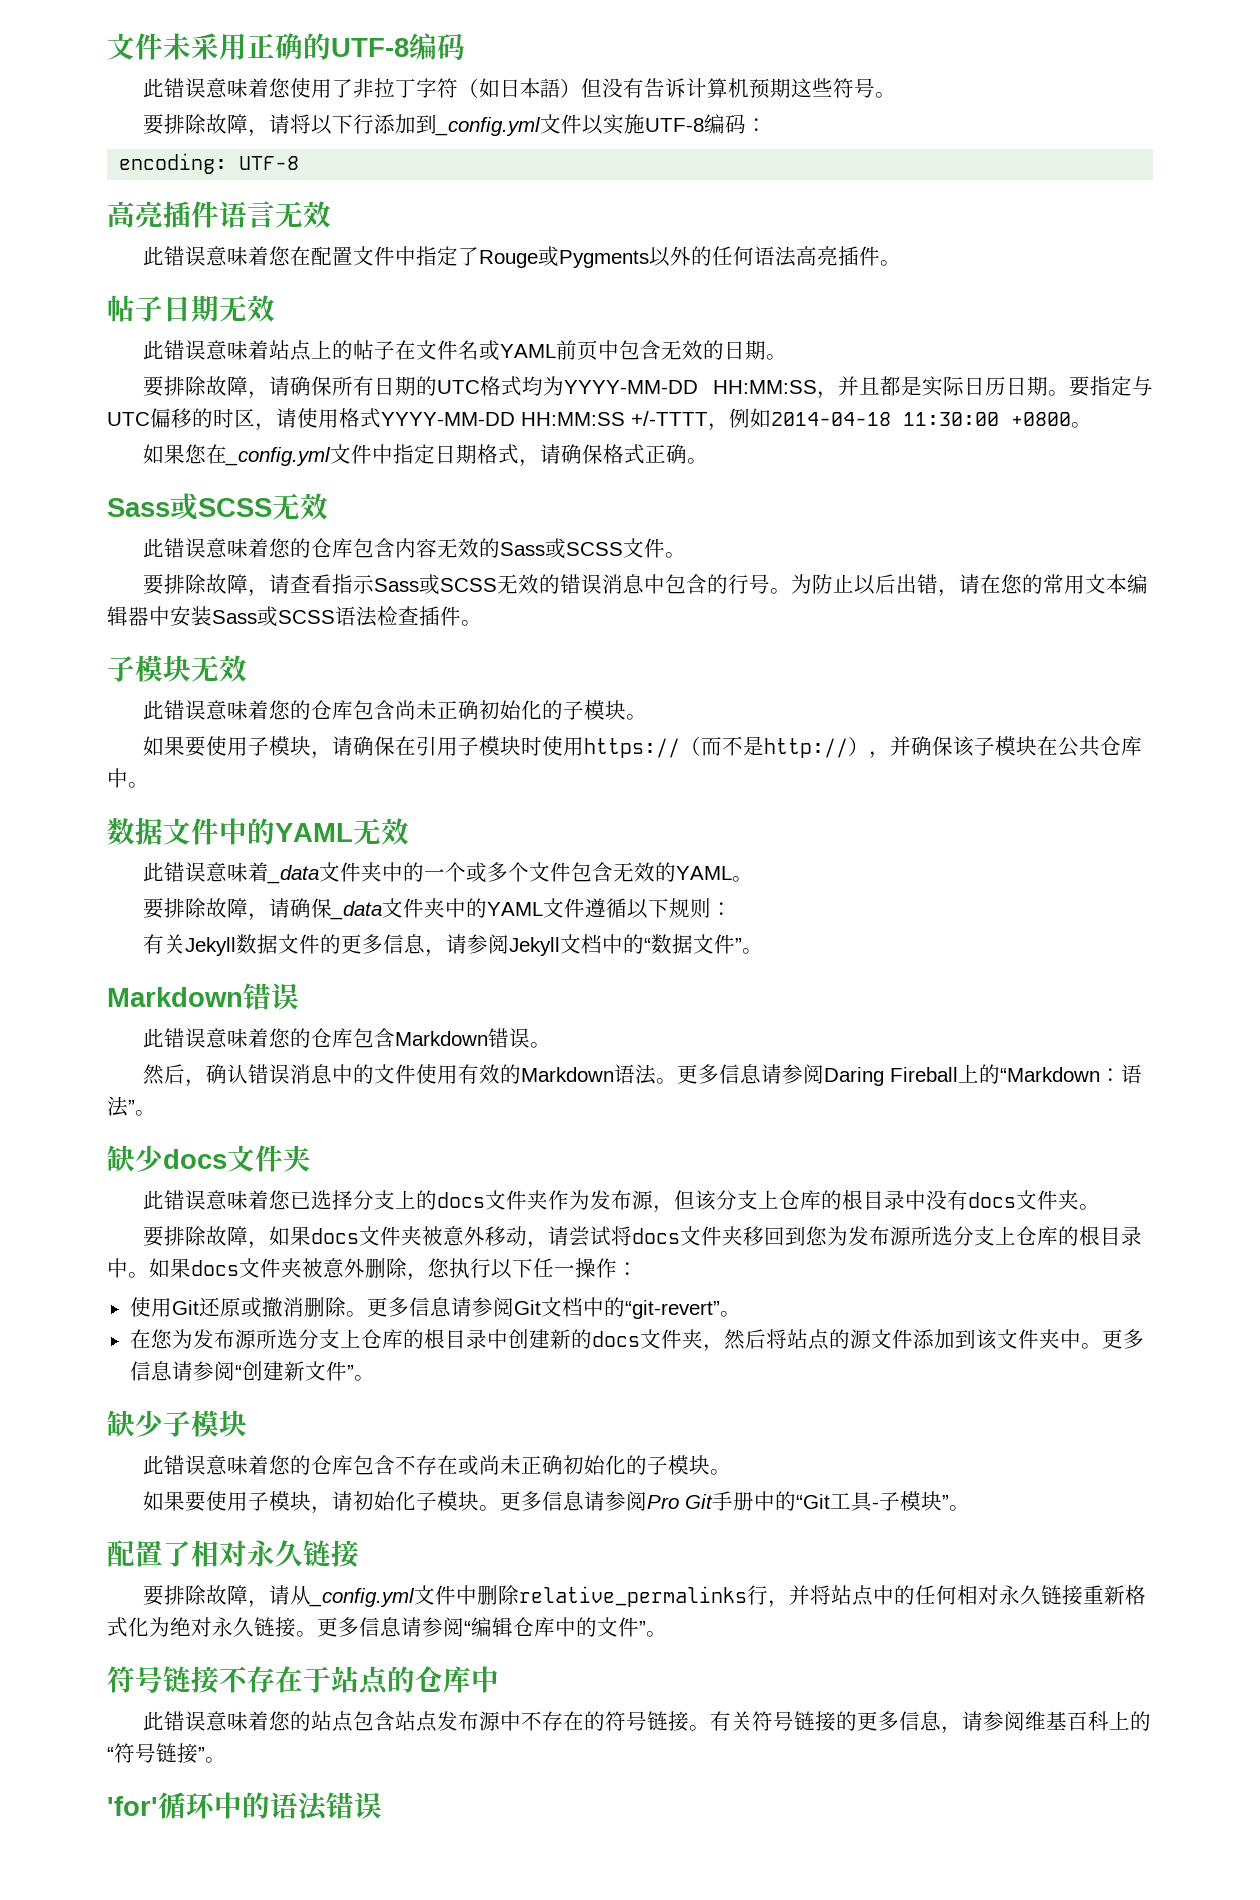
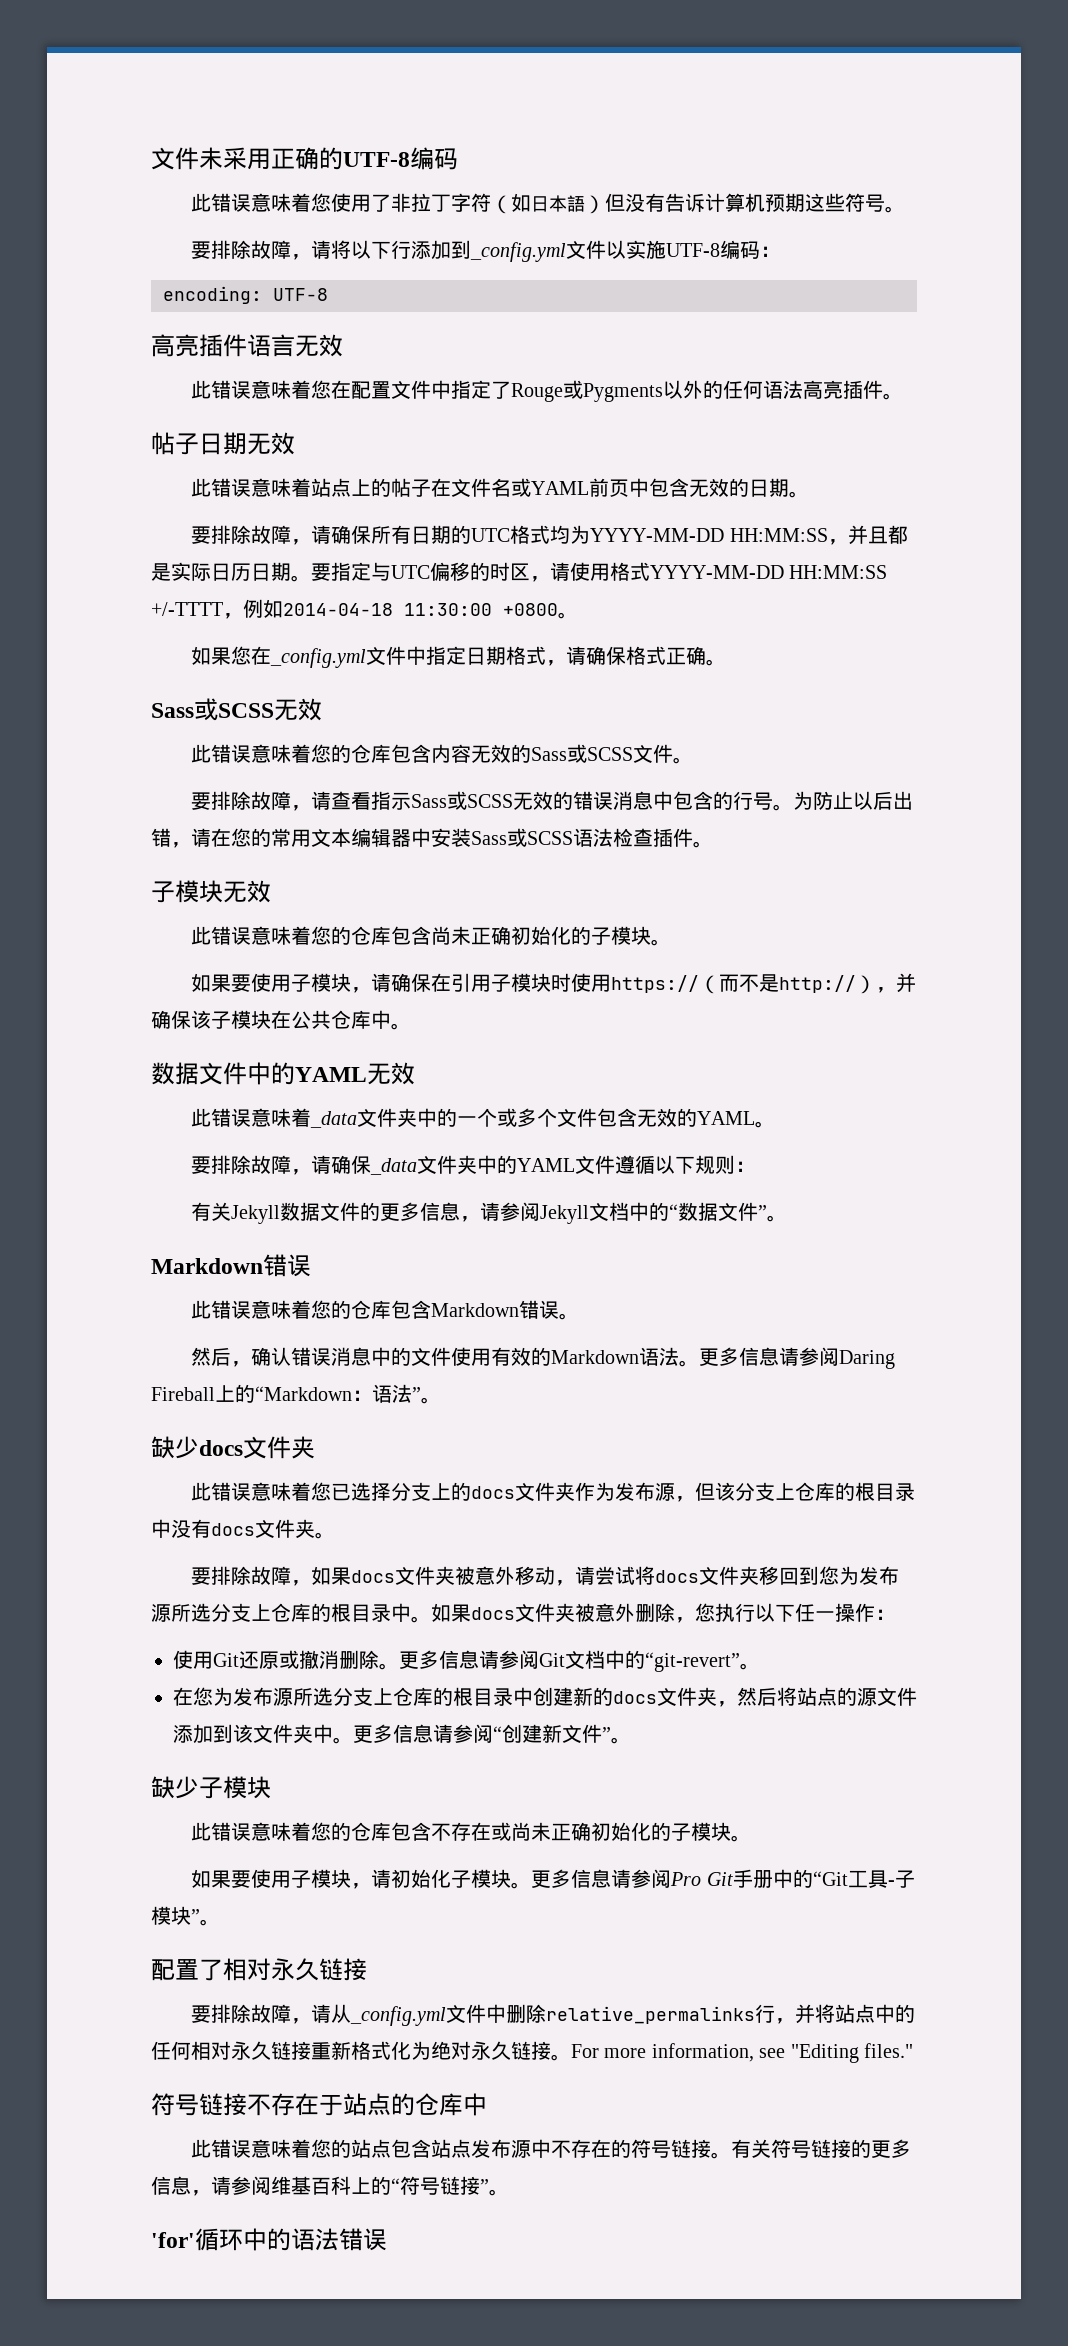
[317,1617,667,1637] 更多信息请参阅“编辑仓库中的文件”。 -> [571,2043,913,2063] For more information, see "Editing files."

